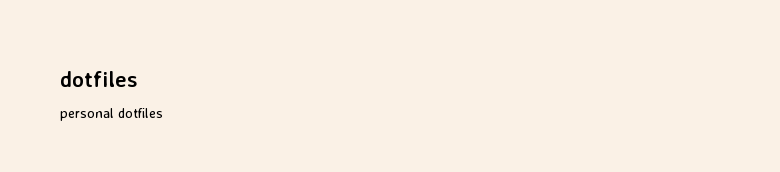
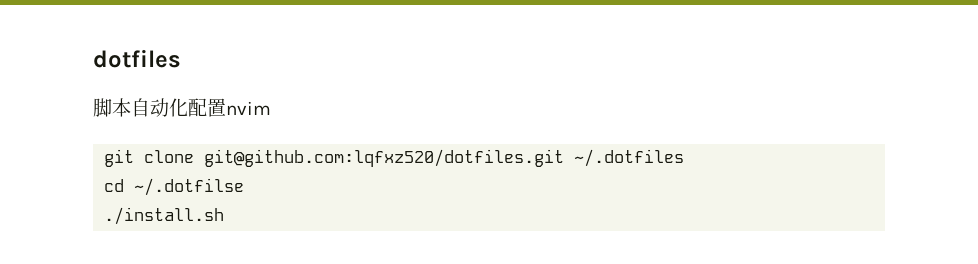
[60,108,163,121] personal dotfiles -> [93,98,271,117] [104,149,685,167] [104,178,245,196] [104,207,225,225] 脚本自动化配置nvim // git clone git@github.com:lqfxz520/dotfiles.git ~/.dotfiles // cd ~/.dotfilse // ./install.sh

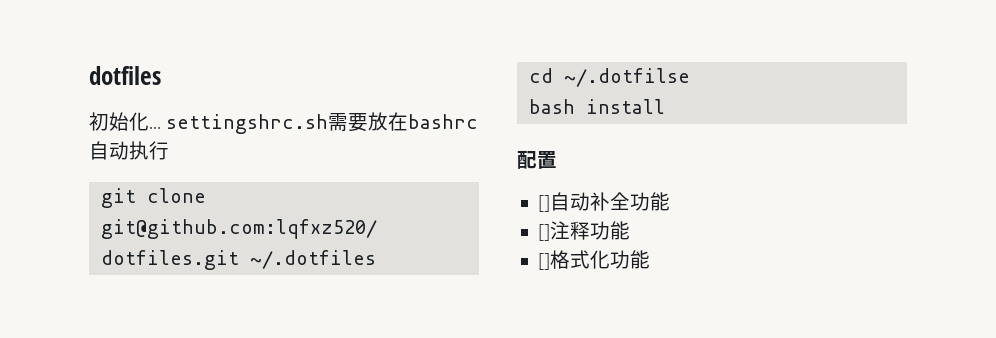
[93,98,271,117] 脚本自动化配置nvim -> [89,112,479,134] [89,141,169,160] 初始化... settingshrc.sh需要放在bashrc自动执行
[104,207,225,225] ./install.sh -> [528,99,665,114] [517,150,557,169] [538,192,671,212] [538,221,631,241] [538,250,651,270] bash install // 配置 // []自动补全功能 // []注释功能 // []格式化功能

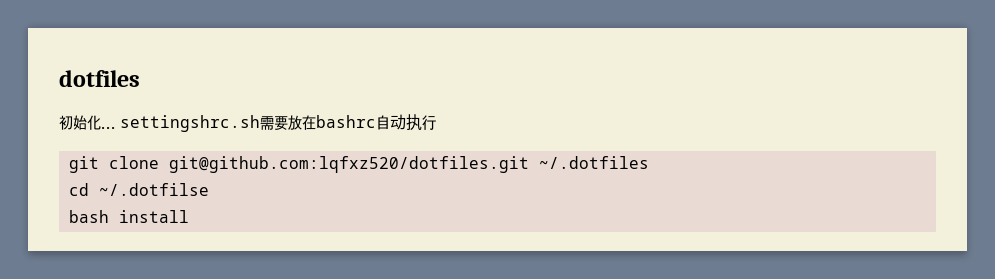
[517,150,557,169] [538,192,671,212] [538,221,631,241] [538,250,651,270] // 配置 // []自动补全功能 // []注释功能 // []格式化功能 -> (189, 216) none

